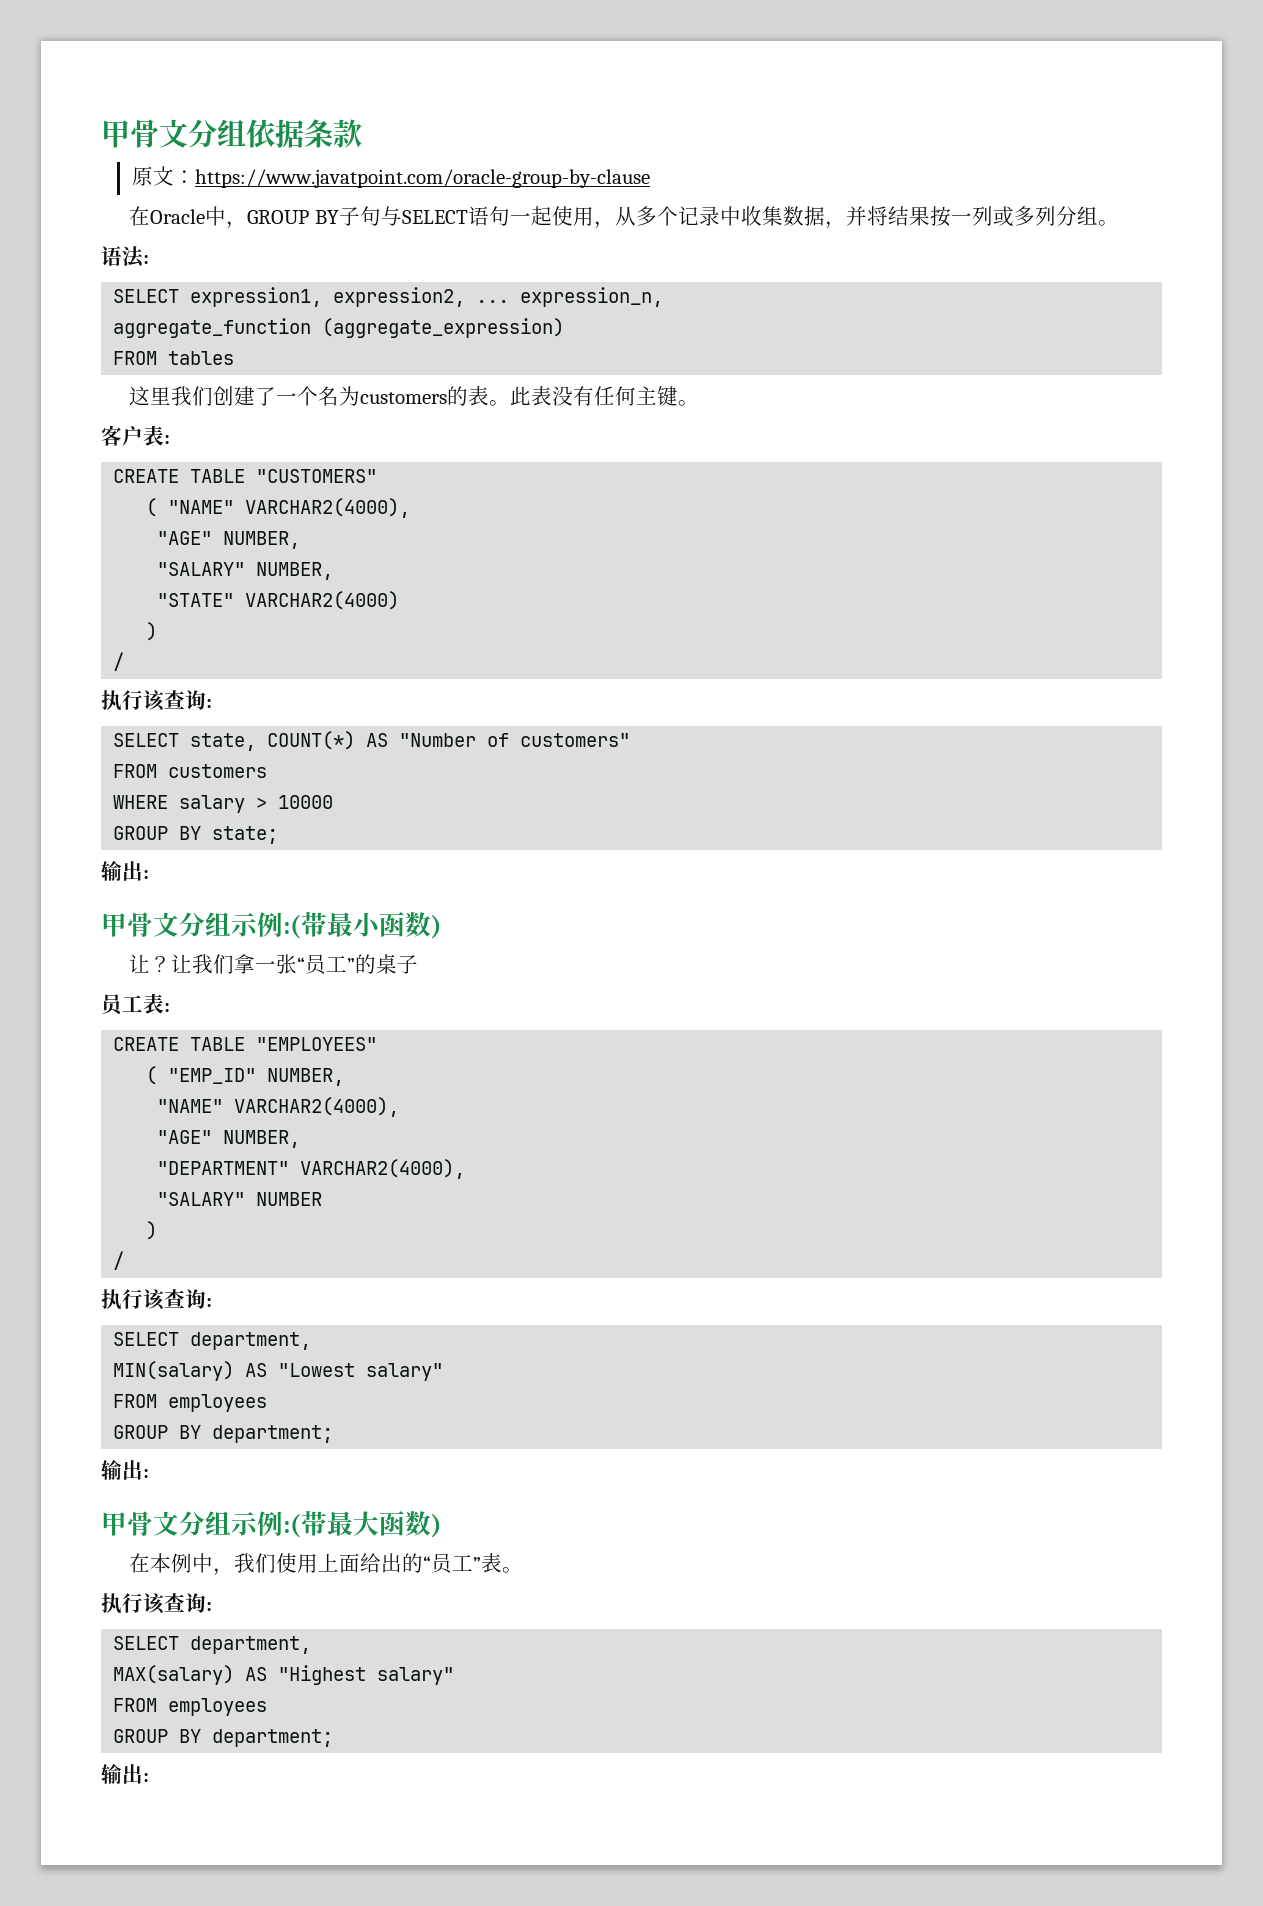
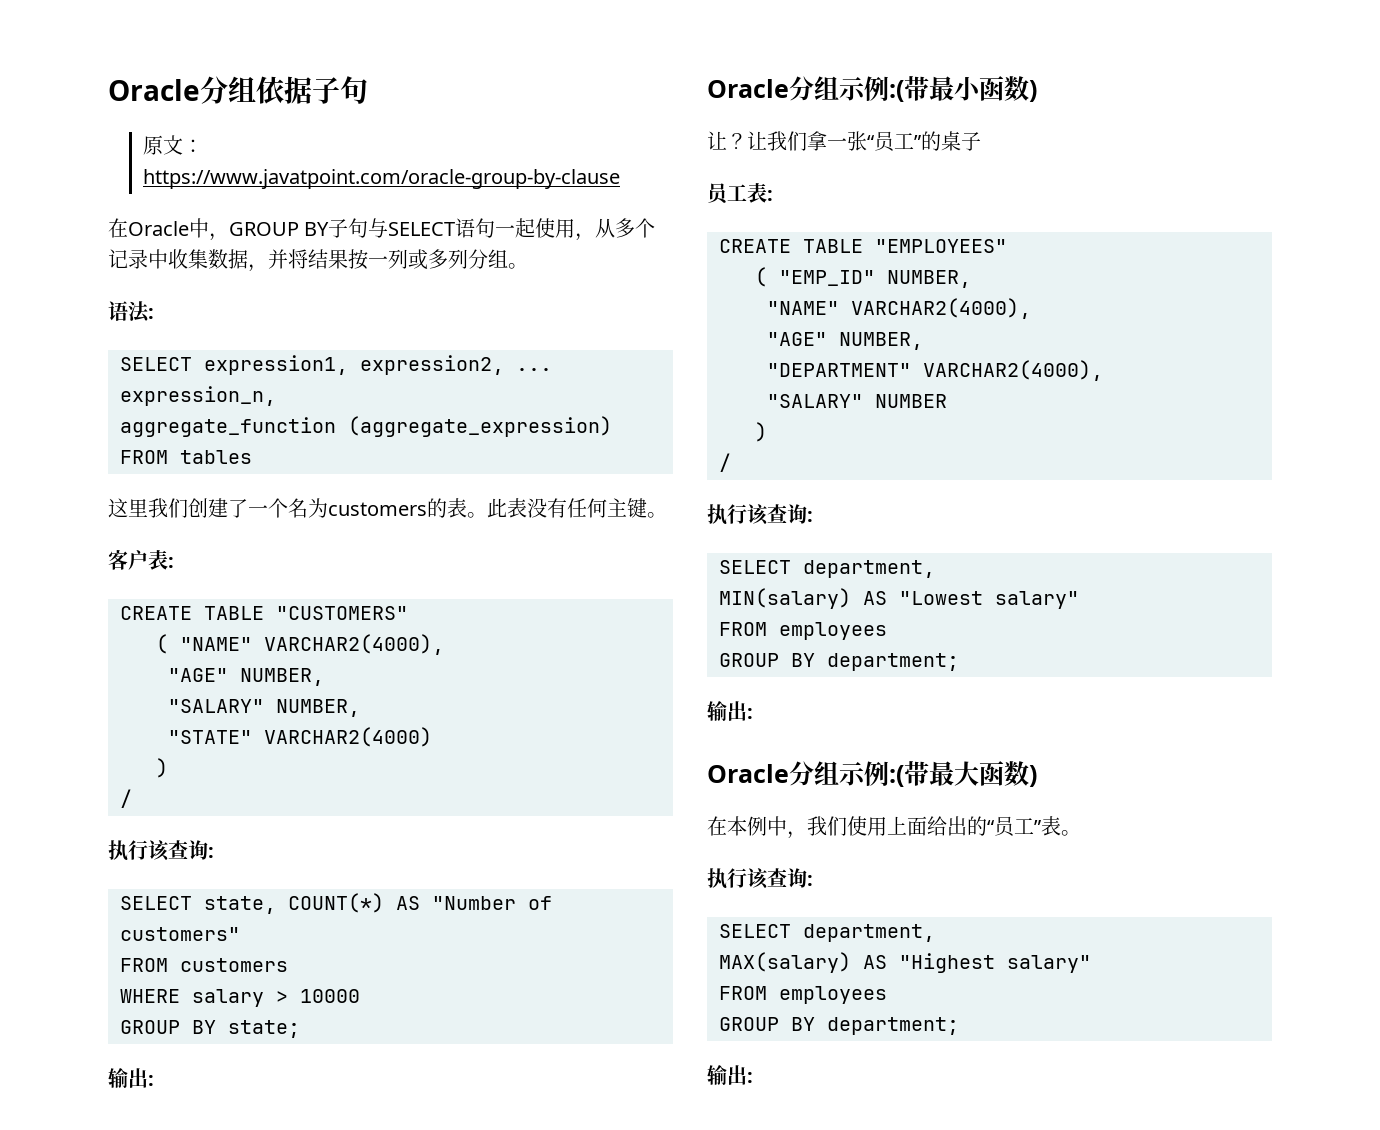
[101,119,188,148] 甲骨文 -> [108,79,200,101] Oracle
[304,119,362,148] 条款 -> [312,76,368,104] 子句
[101,912,179,937] 甲骨文 -> [707,79,789,98] Oracle
[101,1511,179,1536] 甲骨文 -> [707,764,789,783] Oracle

